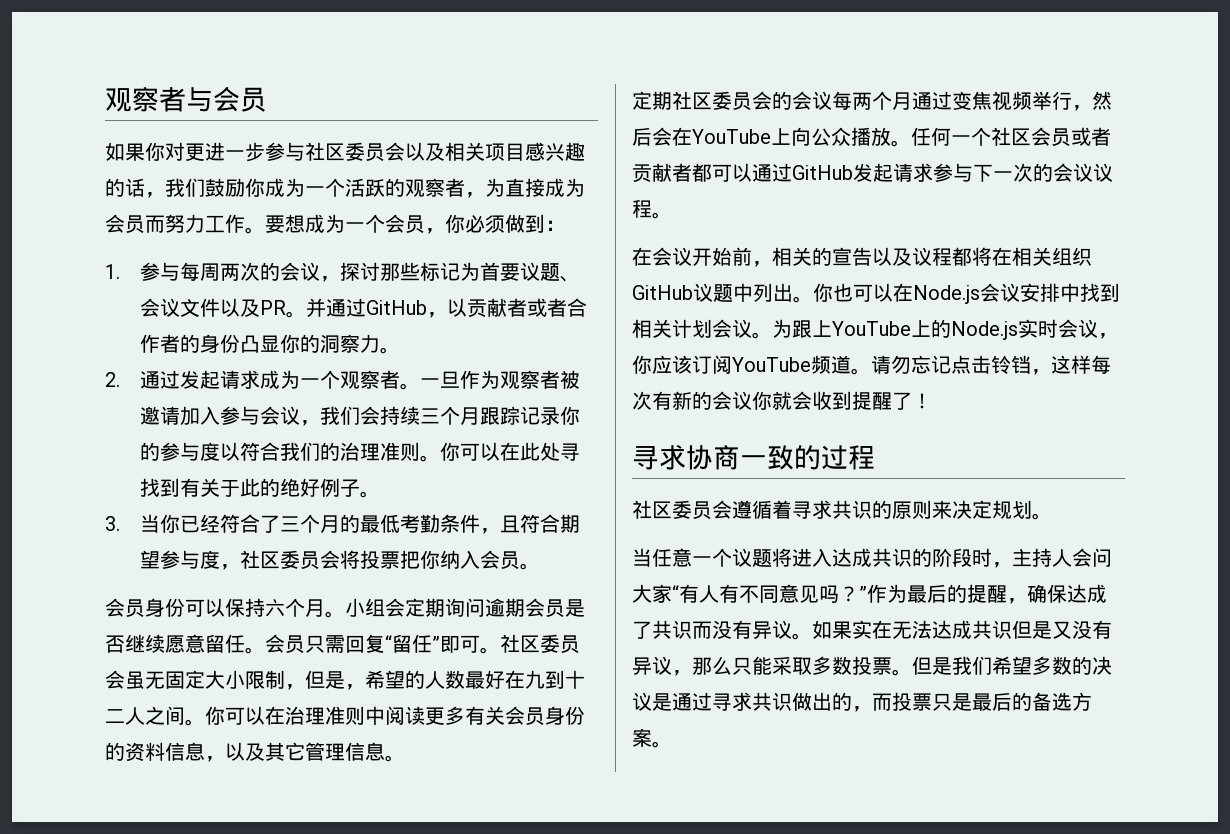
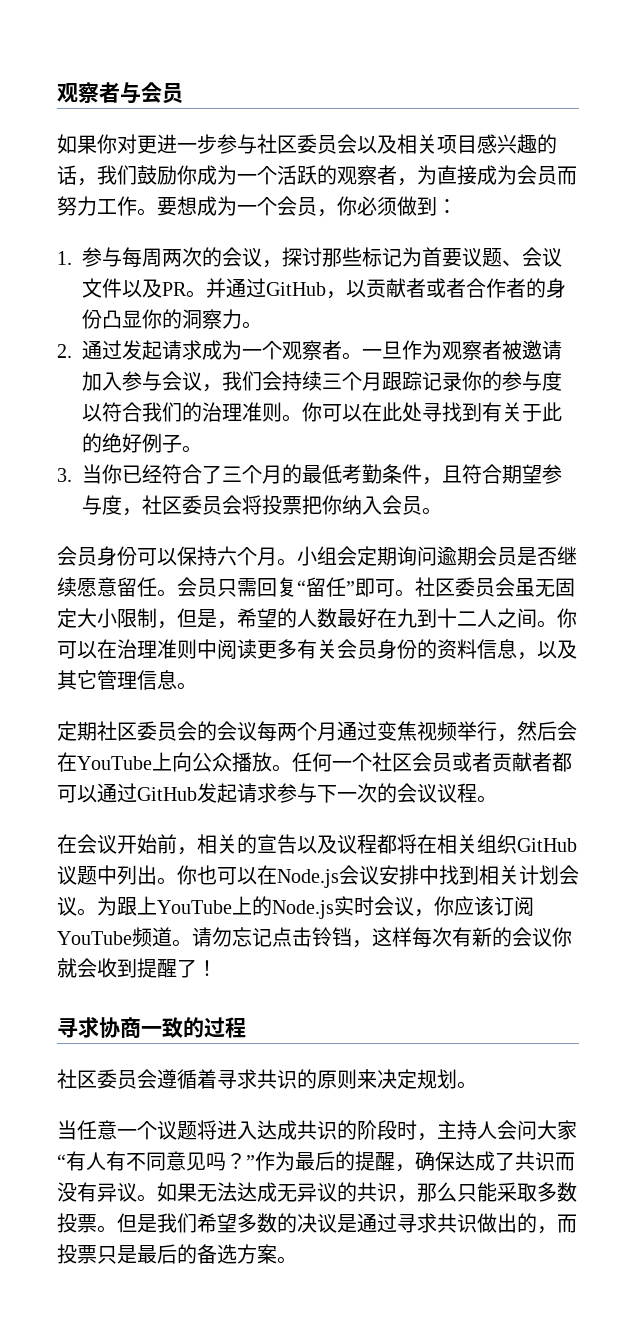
[852,620,892,639] 实在 -> (197, 1192) none
[972,620,1112,639] [632,656,672,675] 共识但是又没有异议 -> [277,1182,397,1202] 无异议的共识

